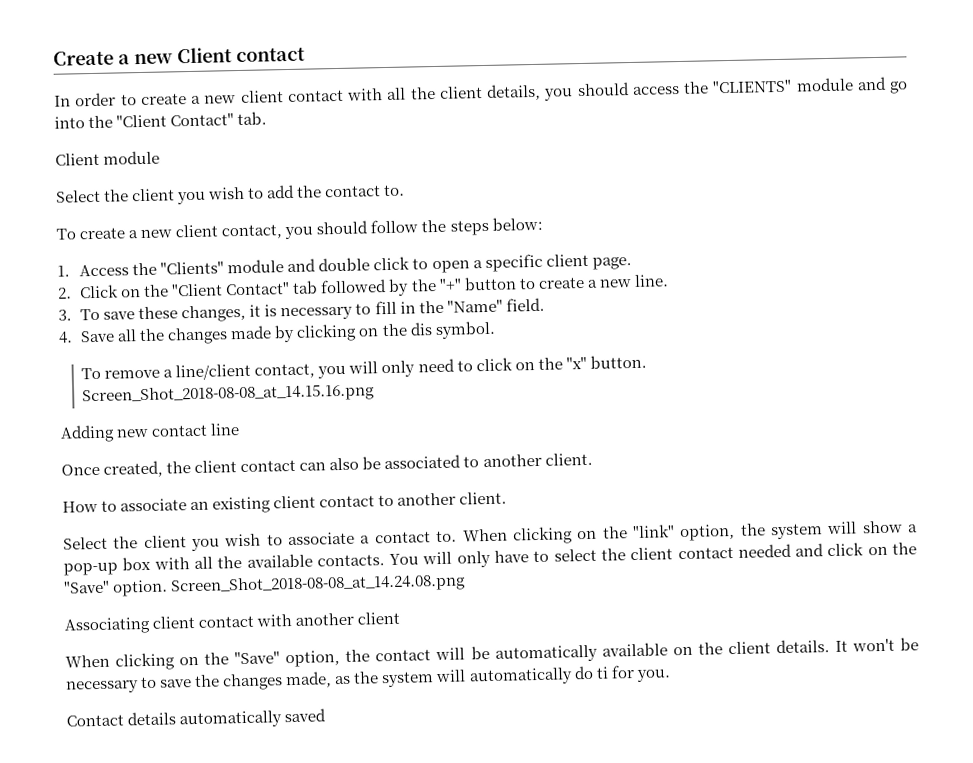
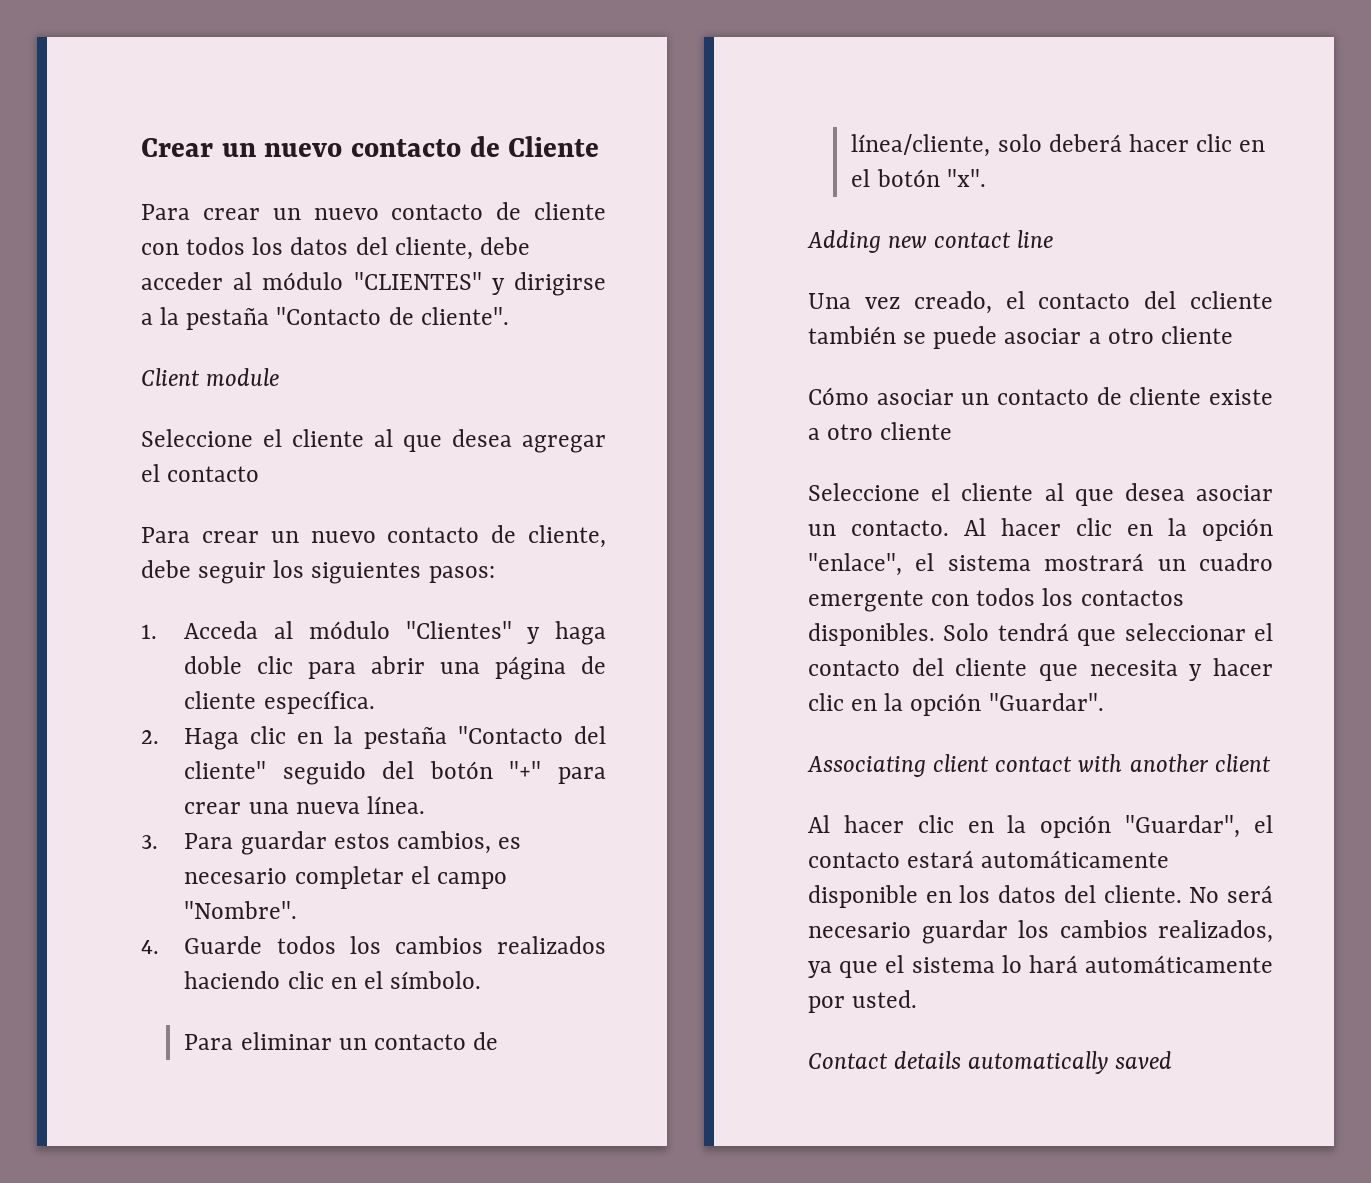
[53,47,305,66] [54,76,908,107] [54,111,268,129] [55,150,161,166] [56,184,406,205] [56,216,543,240] [57,253,632,277] [57,274,669,299] [58,297,545,323] [58,320,496,345] [81,354,647,381] [82,383,376,406] [60,423,241,443] [61,452,593,478] [62,491,508,514] [63,520,919,552] [63,542,917,576] [63,573,467,597] Create a new Client contact // In order to create a new client contact with all the client details, you should access the "CLIENTS" module and go into the "Client Contact" tab. // Client module // Select the client you wish to add the contact to. // To create a new client contact, you should follow the steps below: // 1. Access the "Clients" module and double click to open a specific client page. // 2. Click on the "Client Contact" tab followed by the "+" button to create a new line. // 3. To save these changes, it is necessary to fill in the "Name" field. // 4. Save all the changes made by clicking on the dis symbol. // To remove a line/client contact, you will only need to click on the "x" button. Screen_Shot_2018-08-08_at_14.15.16.png // Adding new contact line // Once created, the client contact can also be associated to another client. // How to associate an existing client contact to another client. // Select the client you wish to associate a contact to. When clicking on the "link" option, the system will show a pop-up box with all the available contacts. You will only have to select the client contact needed and click on the "Save" option. Screen_Shot_2018-08-08_at_14.24.08.png -> [141,136,600,157] [141,202,606,220] [141,237,530,260] [141,272,606,296] [141,307,509,330] [141,368,280,386] [141,429,606,453] [141,464,260,482] [141,525,606,548] [141,560,495,584] [141,621,606,645] [184,656,606,680] [184,691,375,714] [141,726,606,750] [184,761,607,785] [184,796,425,814] [141,831,522,855] [184,866,507,889] [184,901,298,919] [141,936,606,954] [184,971,482,989] [184,1032,499,1050] [851,134,1266,157] [851,169,986,187] [807,230,1054,253] [808,291,1273,314] [808,326,1233,349] [808,387,1273,405] [808,422,953,440] [808,483,1273,506] [808,518,1273,541] [808,553,1273,576] [808,588,1184,612] [808,623,1273,646] [808,658,1273,681] [808,693,1104,716] Crear un nuevo contacto de Cliente // Para crear un nuevo contacto de cliente con todos los datos del cliente, debe acceder al módulo "CLIENTES" y dirigirse a la pestaña "Contacto de cliente". // Client module // Seleccione el cliente al que desea agregar el contacto // Para crear un nuevo contacto de cliente, debe seguir los siguientes pasos: // 1. Acceda al módulo "Clientes" y haga doble clic para abrir una página de cliente específica. // 2. Haga clic en la pestaña "Contacto del cliente" seguido del botón "+" para crear una nueva línea. // 3. Para guardar estos cambios, es necesario completar el campo "Nombre". // 4. Guarde todos los cambios realizados haciendo clic en el símbolo. // Para eliminar un contacto de línea/cliente, solo deberá hacer clic en el botón "x". // Adding new contact line // Una vez creado, el contacto del ccliente también se puede asociar a otro cliente // Cómo asociar un contacto de cliente existe a otro cliente // Seleccione el cliente al que desea asociar un contacto. Al hacer clic en la opción "enlace", el sistema mostrará un cuadro emergente con todos los contactos disponibles. Solo tendrá que seleccionar el contacto del cliente que necesita y hacer clic en la opción "Guardar".
[65,637,919,671] [66,665,671,694] When clicking on the "Save" option, the contact will be automatically available on the client details. It won't be necessary to save the changes made, as the system will automatically do ti for you. -> [808,815,1273,838] [808,850,1170,868] [808,885,1273,908] [808,920,1273,944] [808,955,1273,978] [808,990,918,1013] Al hacer clic en la opción "Guardar", el contacto estará automáticamente disponible en los datos del cliente. No será necesario guardar los cambios realizados, ya que el sistema lo hará automáticamente por usted.

